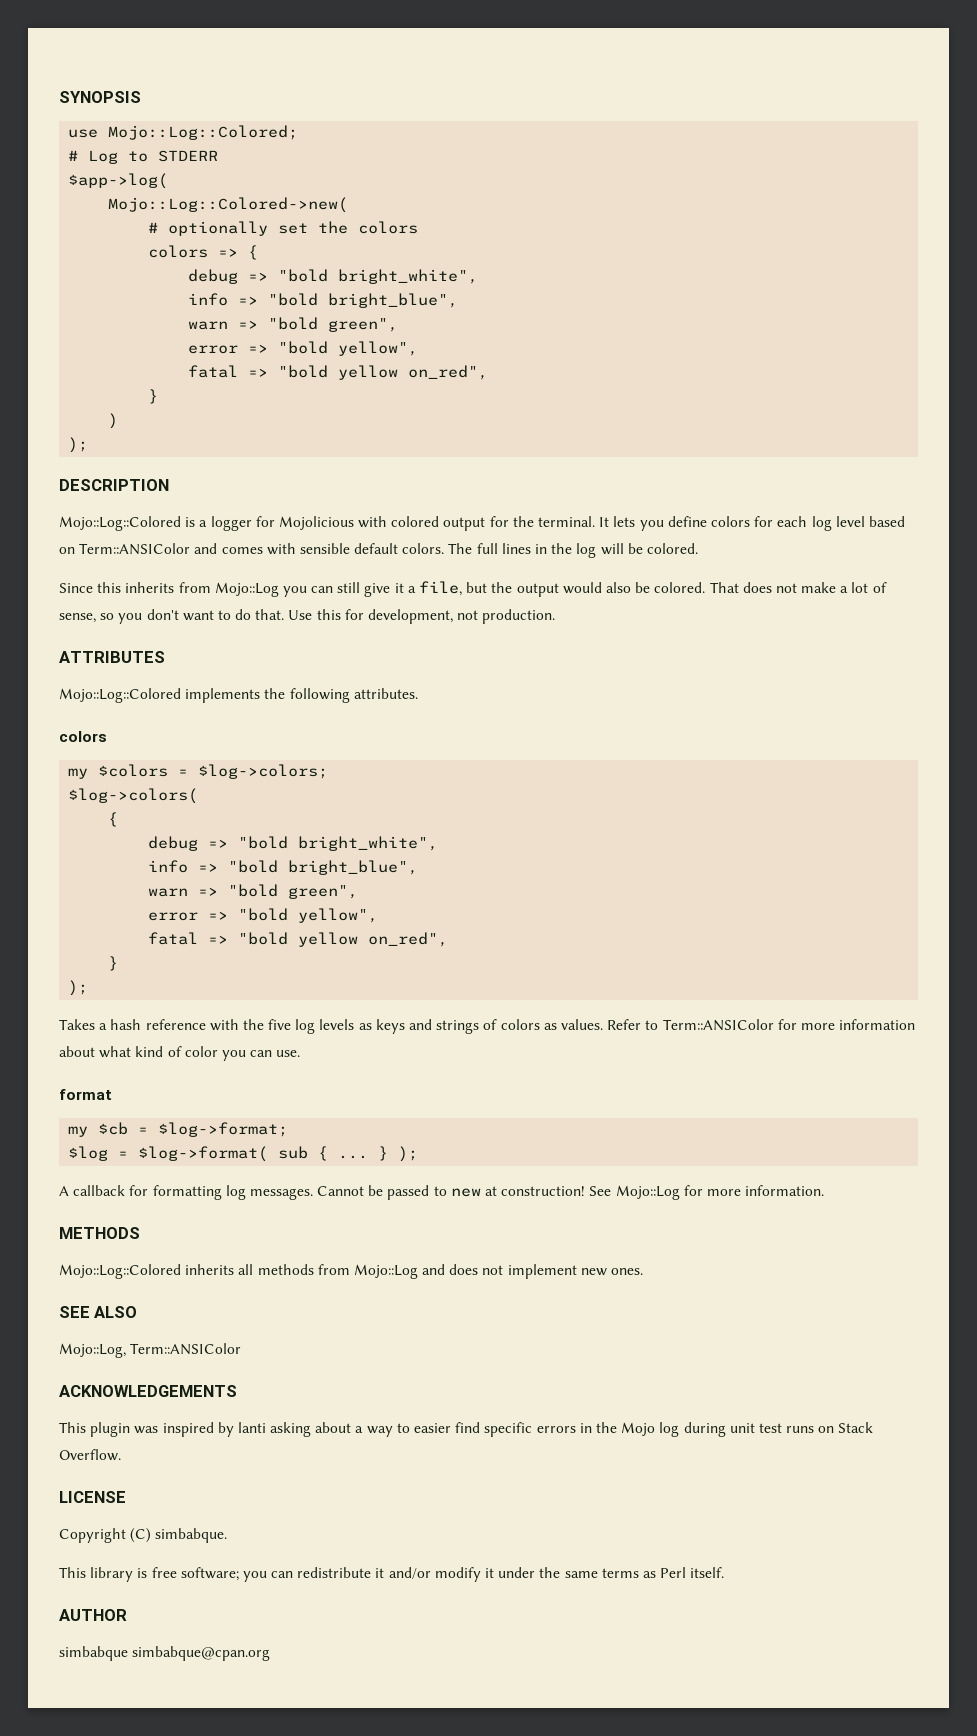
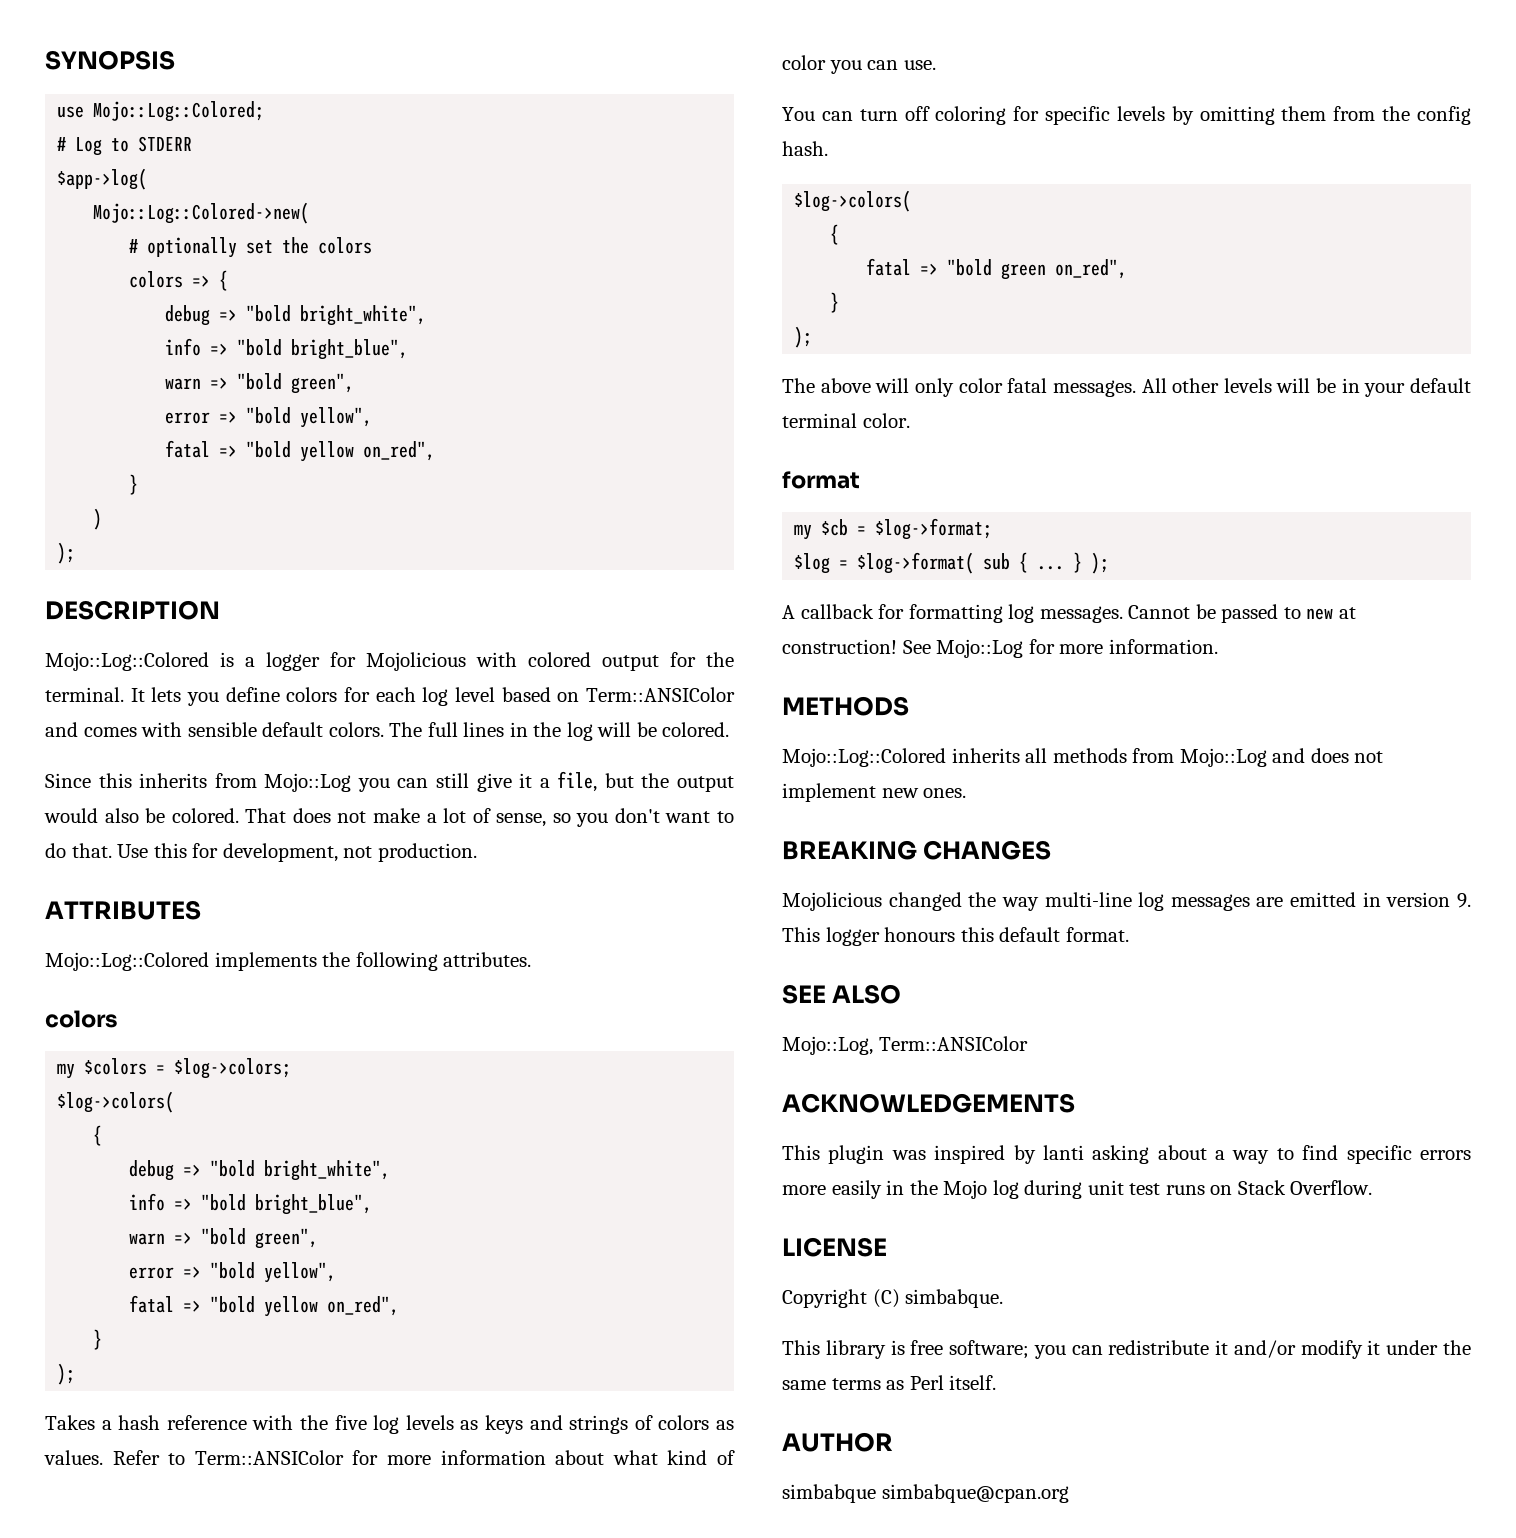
(301, 1053) none -> [782,106,1471,125] [782,141,828,156] [794,190,912,212] [830,224,840,245] [866,258,1128,280] [830,292,840,313] [794,326,813,348] [782,378,1471,397] [782,413,910,428] // You can turn off coloring for specific levels by omitting them from the config hash. // $log->colors( // { // fatal => "bold green on_red", // } // ); // The above will only color fatal messages. All other levels will be in your default terminal color.
(644, 1271) none -> [782,840,1052,860] [782,892,1471,911] [782,927,1129,946] // BREAKING CHANGES // Mojolicious changed the way multi-line log messages are emitted in version 9. This logger honours this default format.
[414,1423,452,1433] easier -> (1294, 1154) none
(576, 1429) none -> [782,1180,882,1199] more easily

